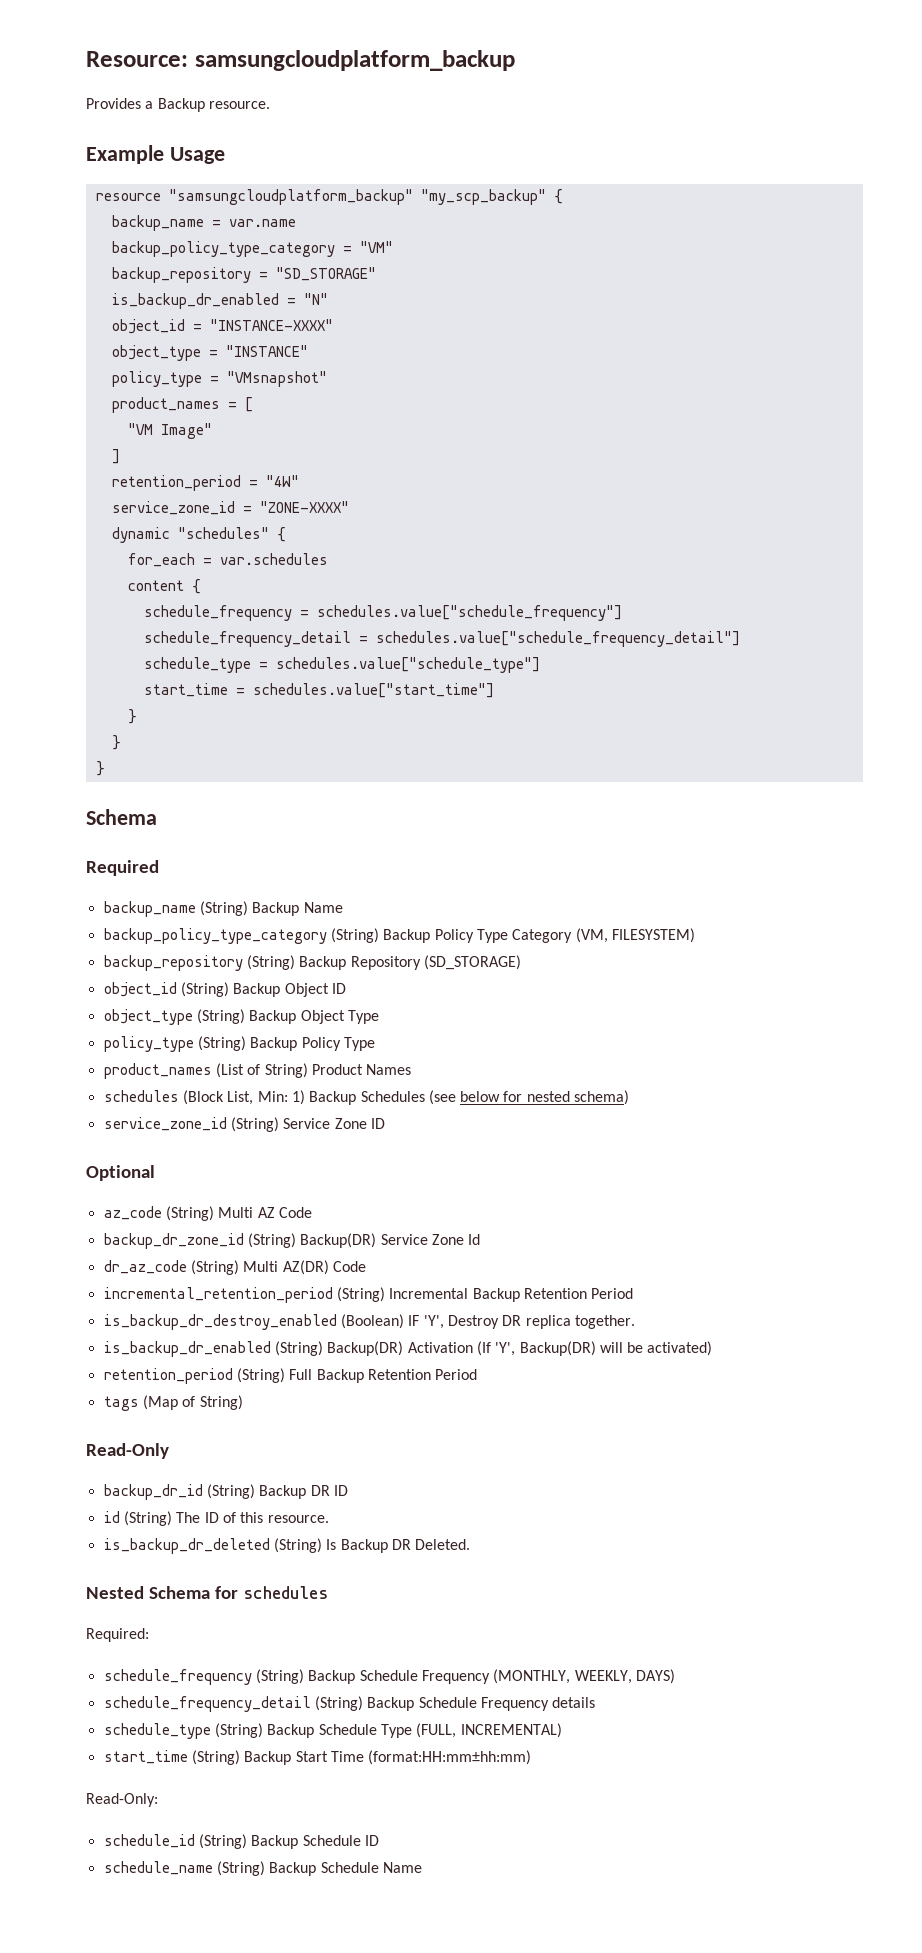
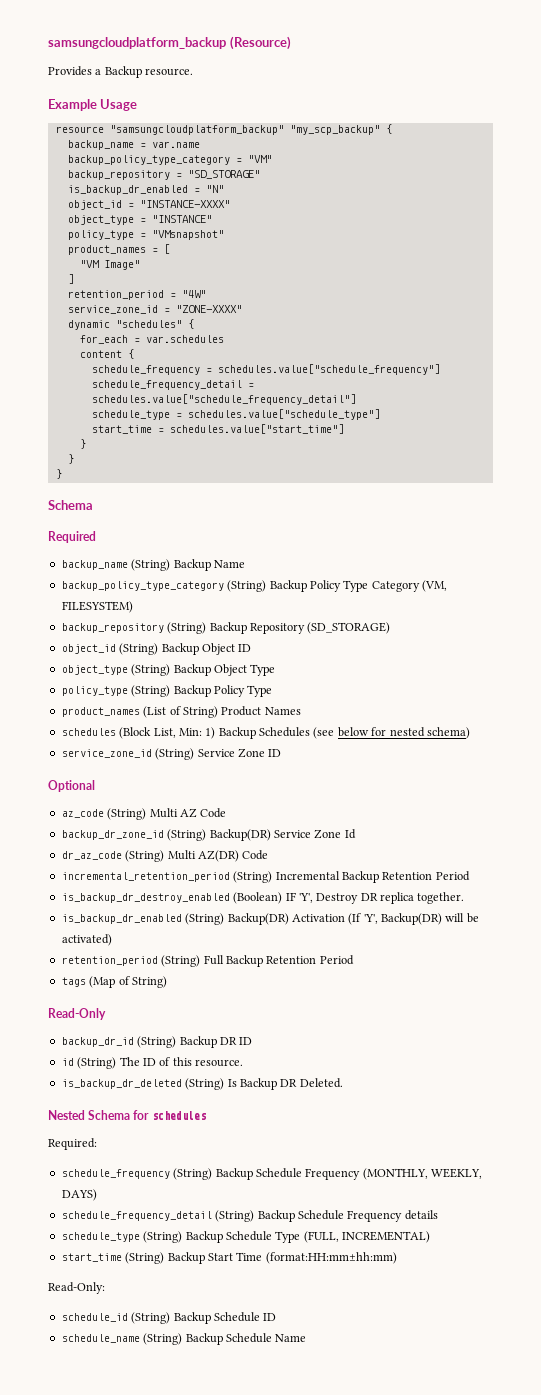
[86,51,188,67] Resource: -> (48, 43) none
(515, 60) none -> [229,36,291,50] (Resource)

